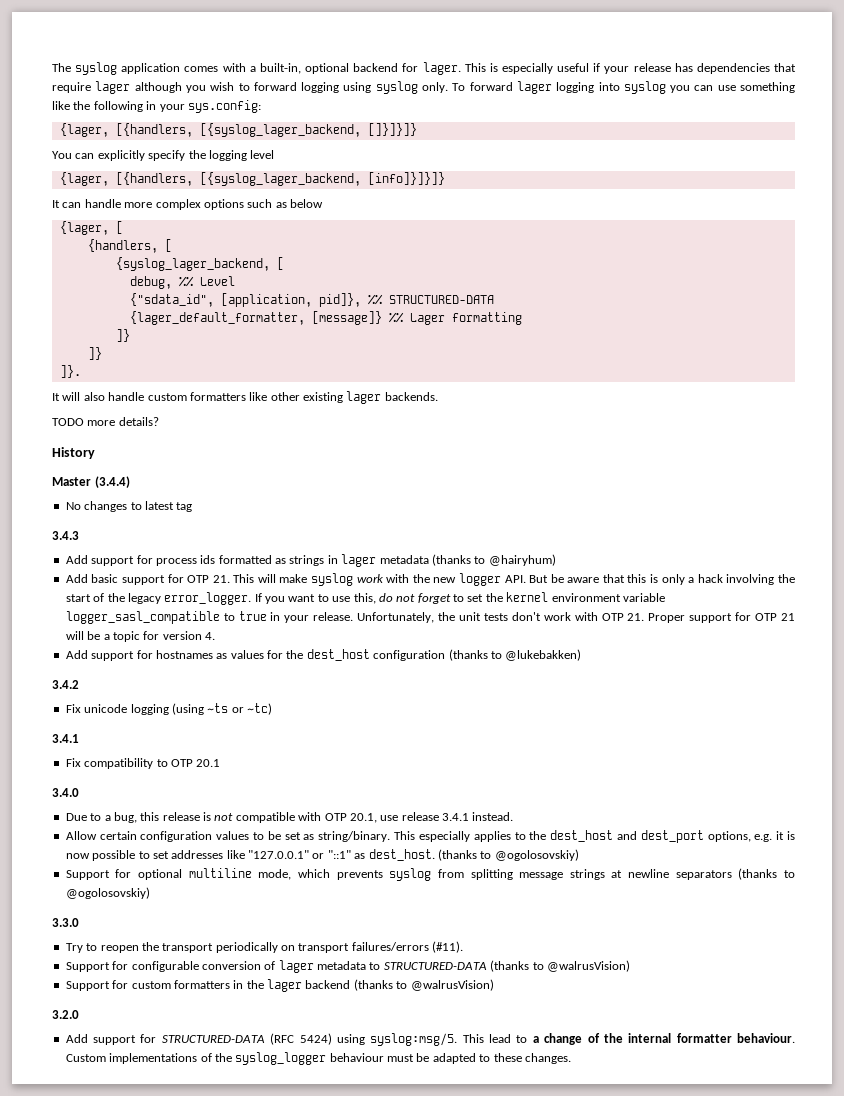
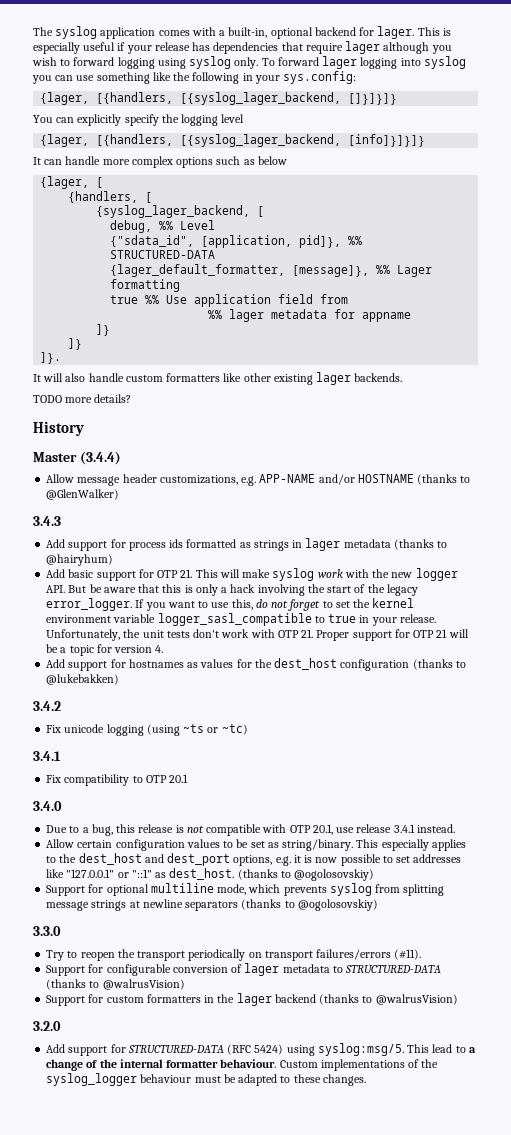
[311,311,382,325] [message]} -> [292,265,370,277] [message]},
(522, 318) none -> [110,294,349,307] [208,309,412,322] // true %% Use application field from // %% lager metadata for appname
[65,501,193,512] No changes to latest tag -> [46,474,471,486] [46,489,120,500] Allow message header customizations, e.g. APP-NAME and/or HOSTNAME (thanks to @GlenWalker)

